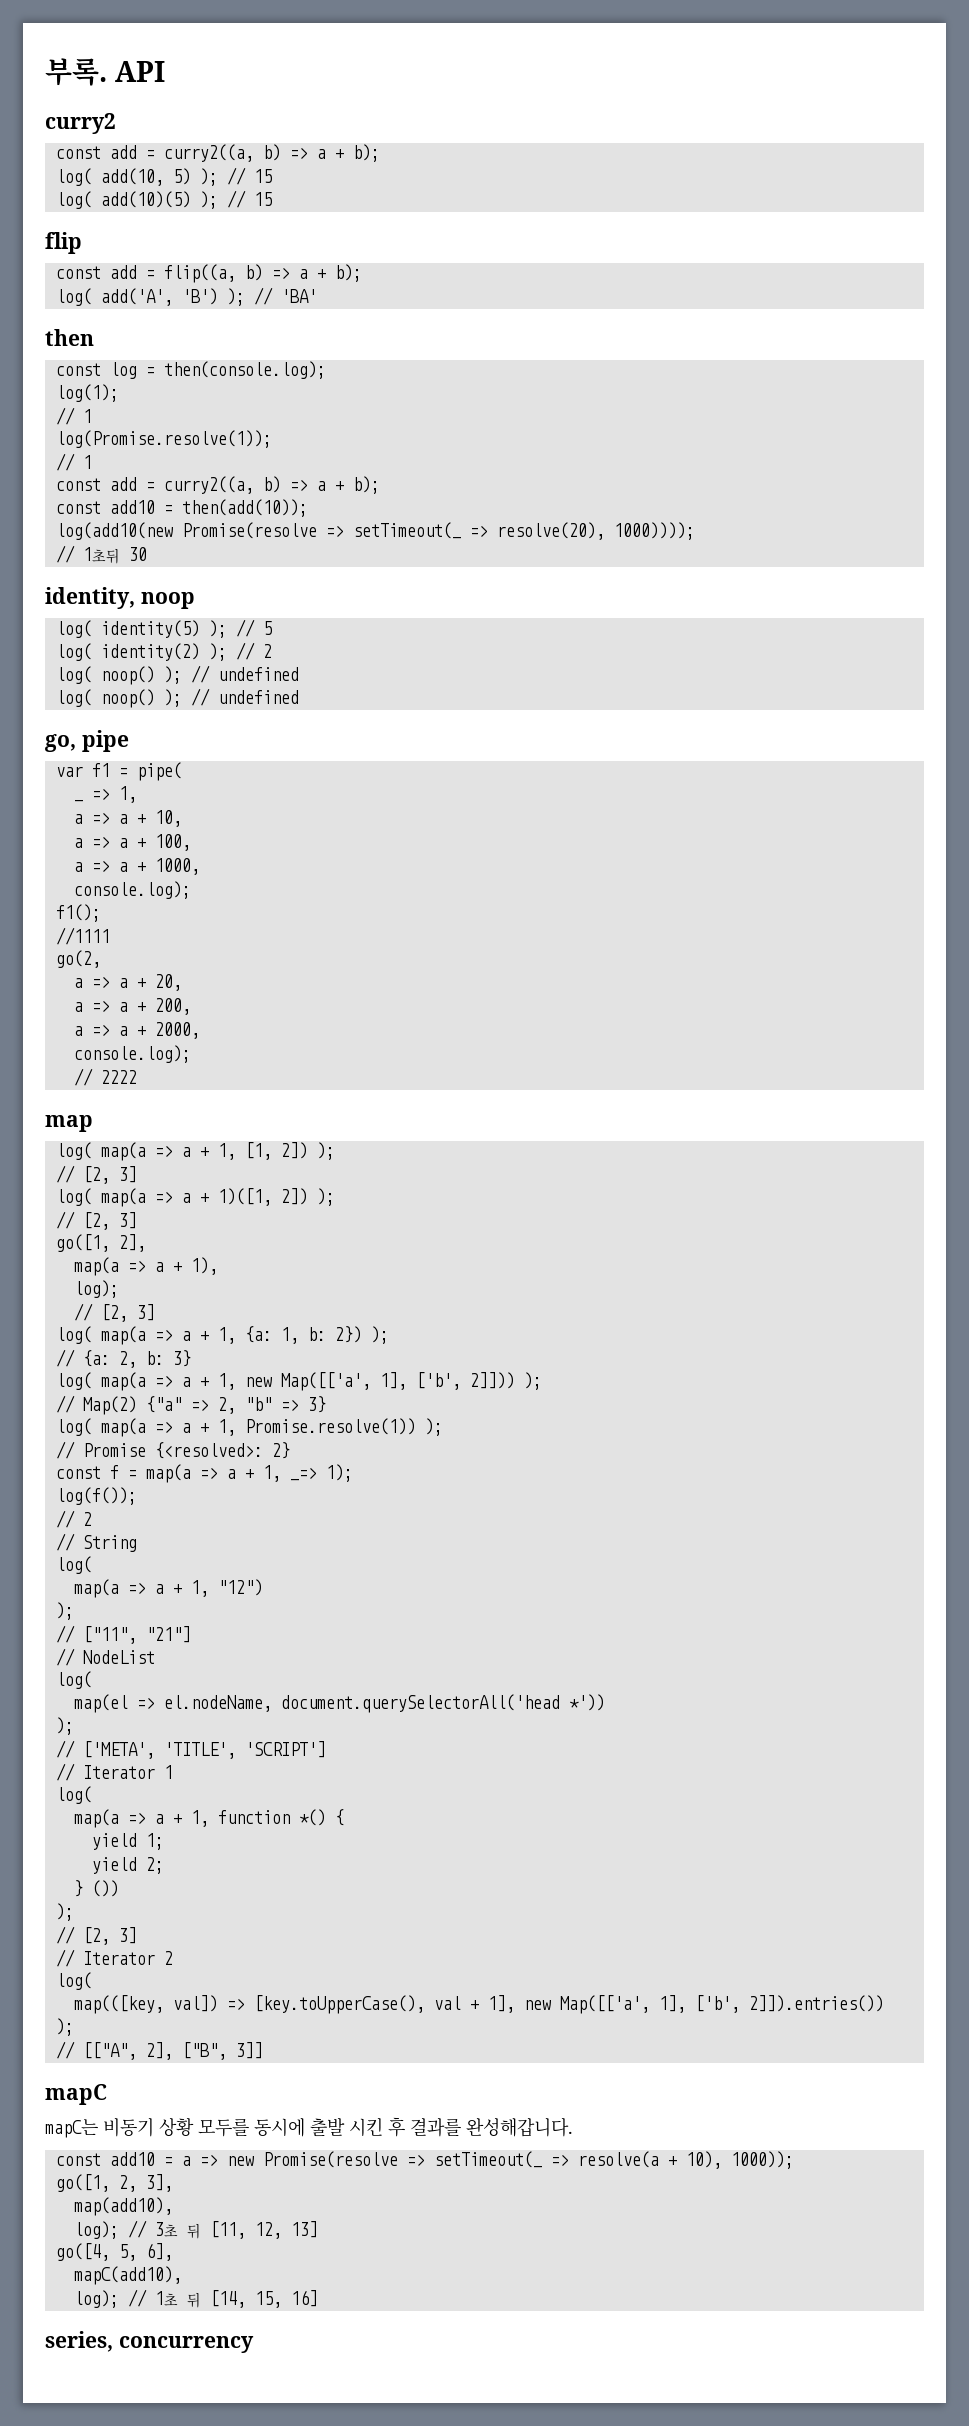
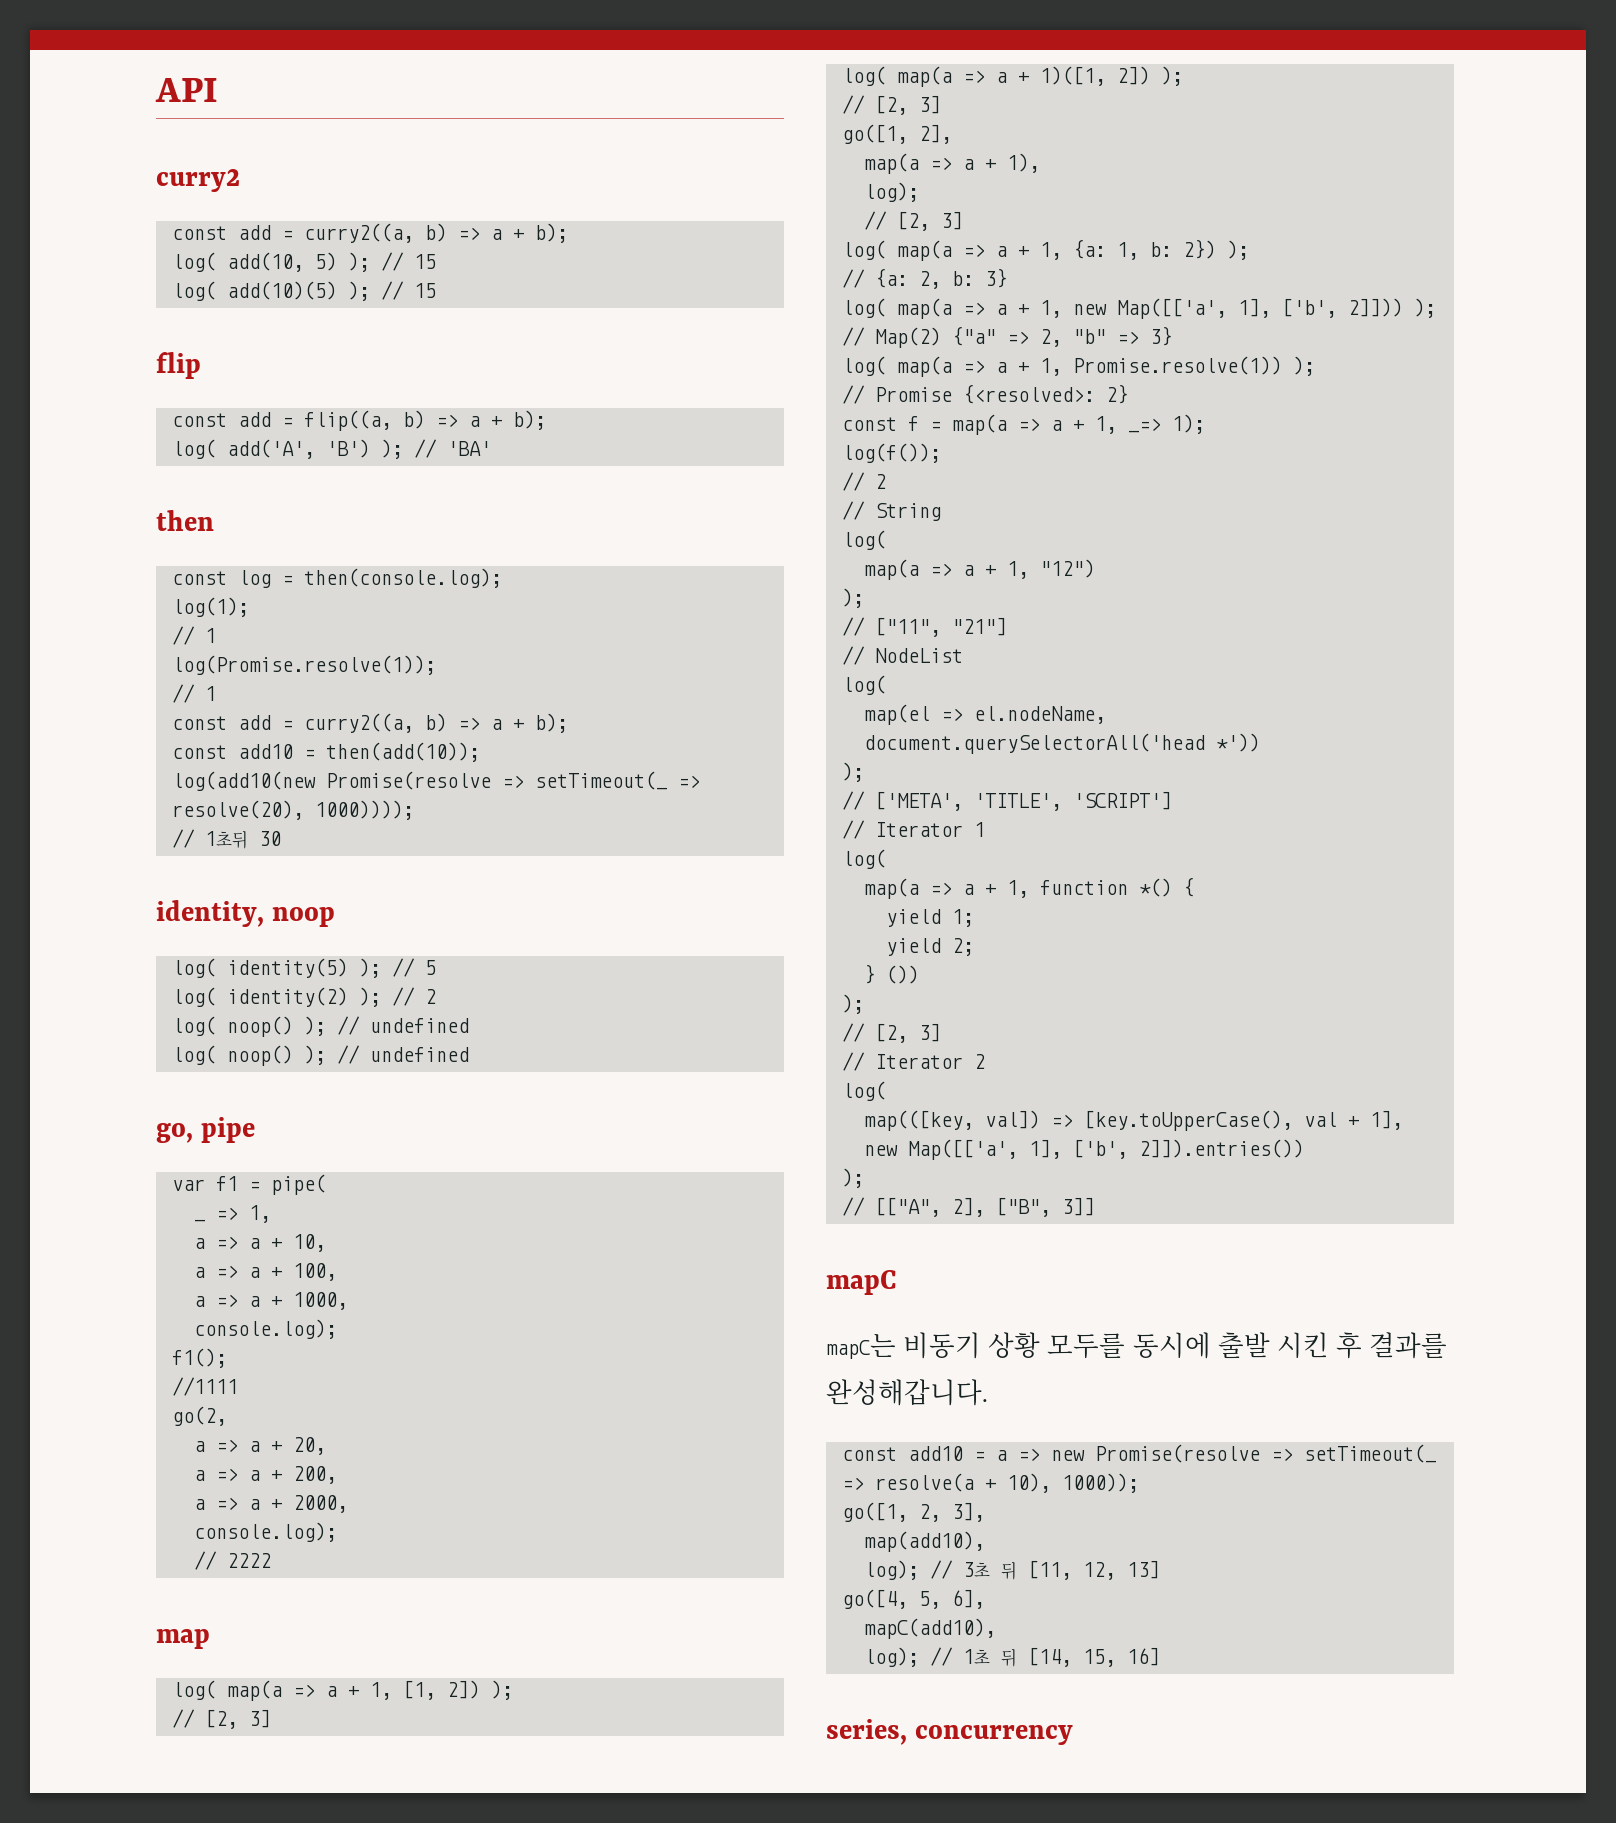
[45,58,107,86] 부록. -> (155, 90) none

